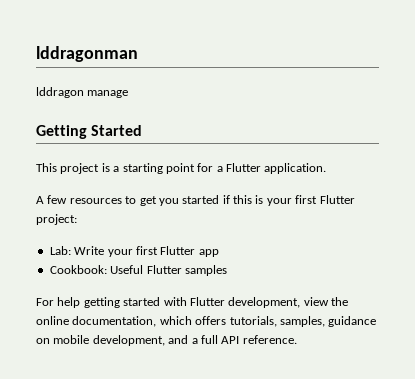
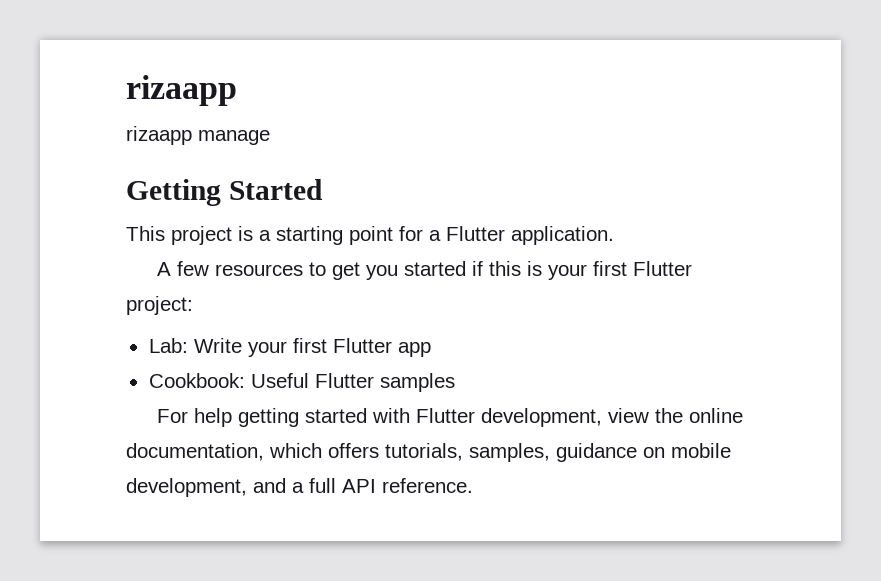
[36,46,138,62] [36,87,84,98] lddragonman // lddragon -> [126,75,237,106] [126,126,192,145] rizaapp // rizaapp

